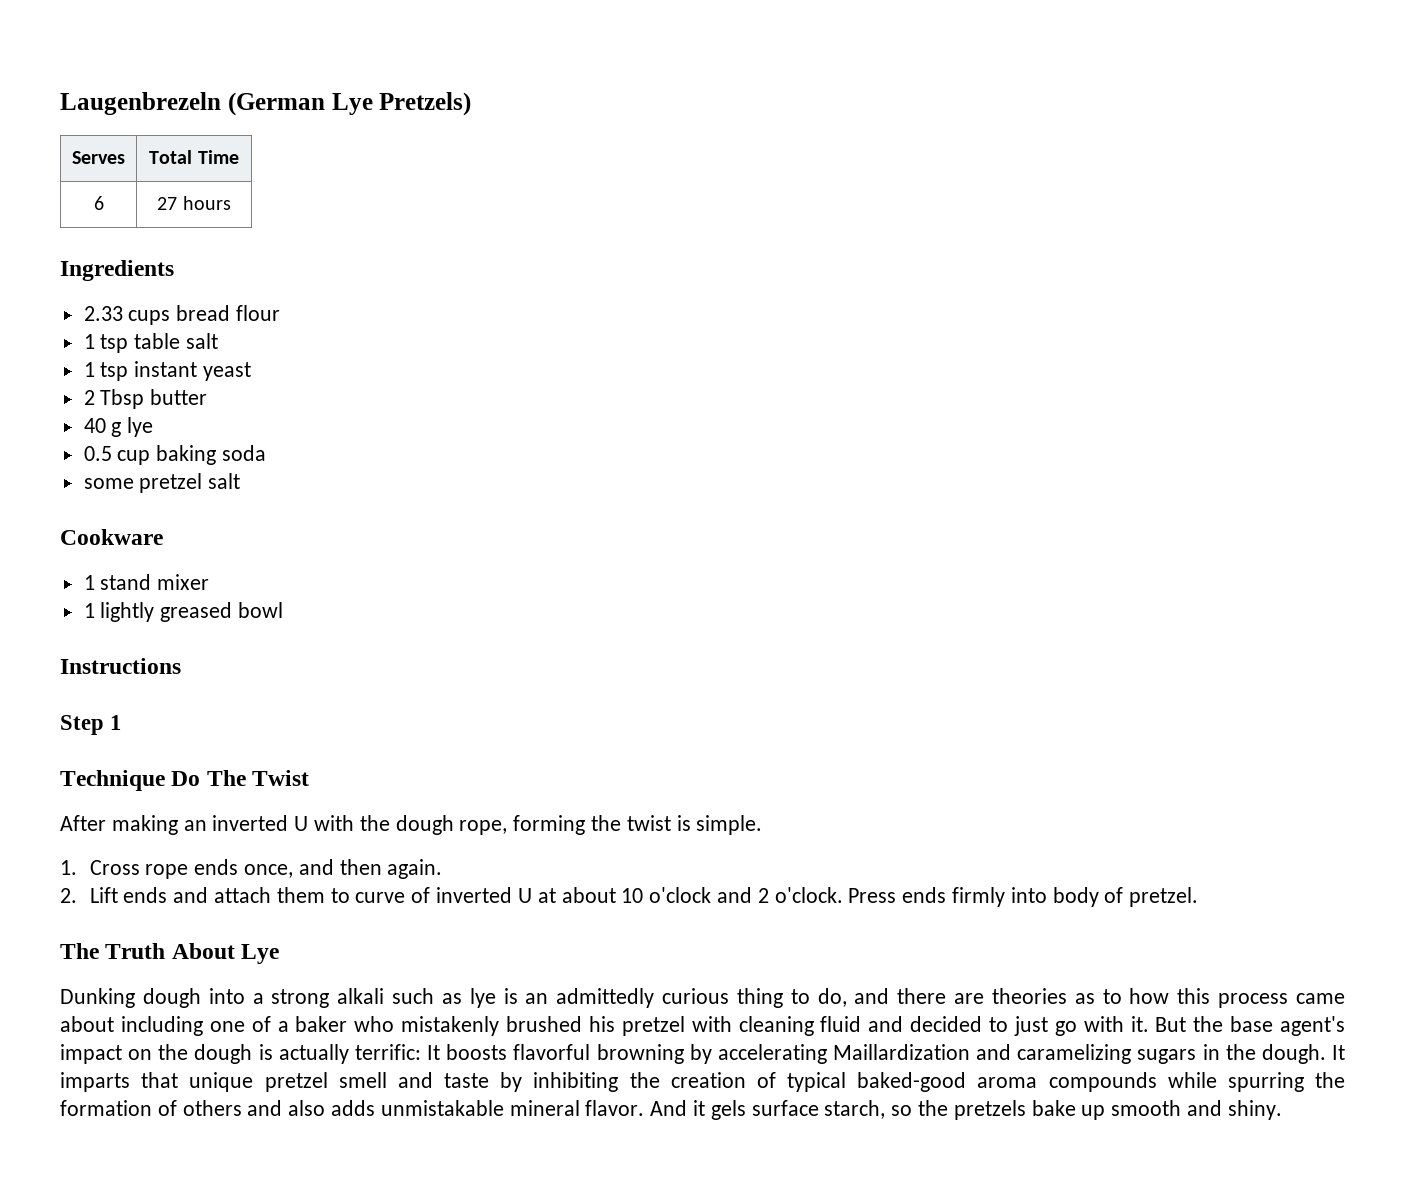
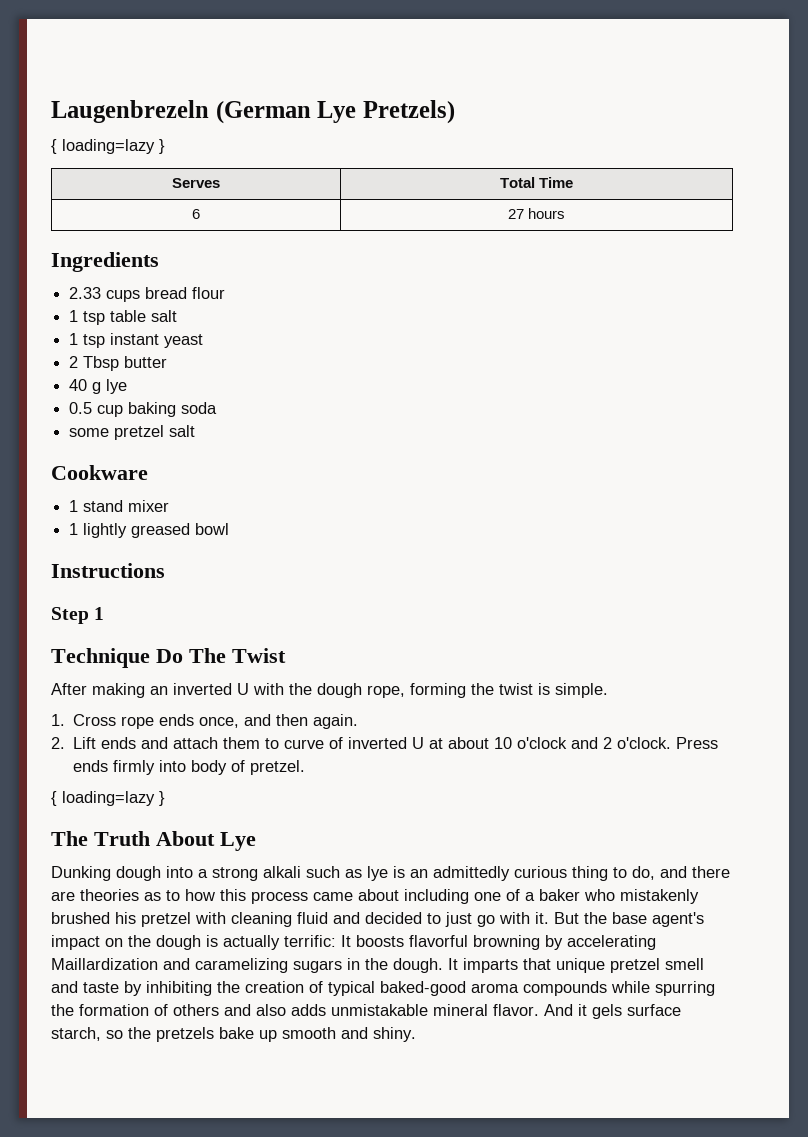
(472, 104) none -> [51,139,165,154] // { loading=lazy }
(1199, 897) none -> [51,791,165,806] // { loading=lazy }

